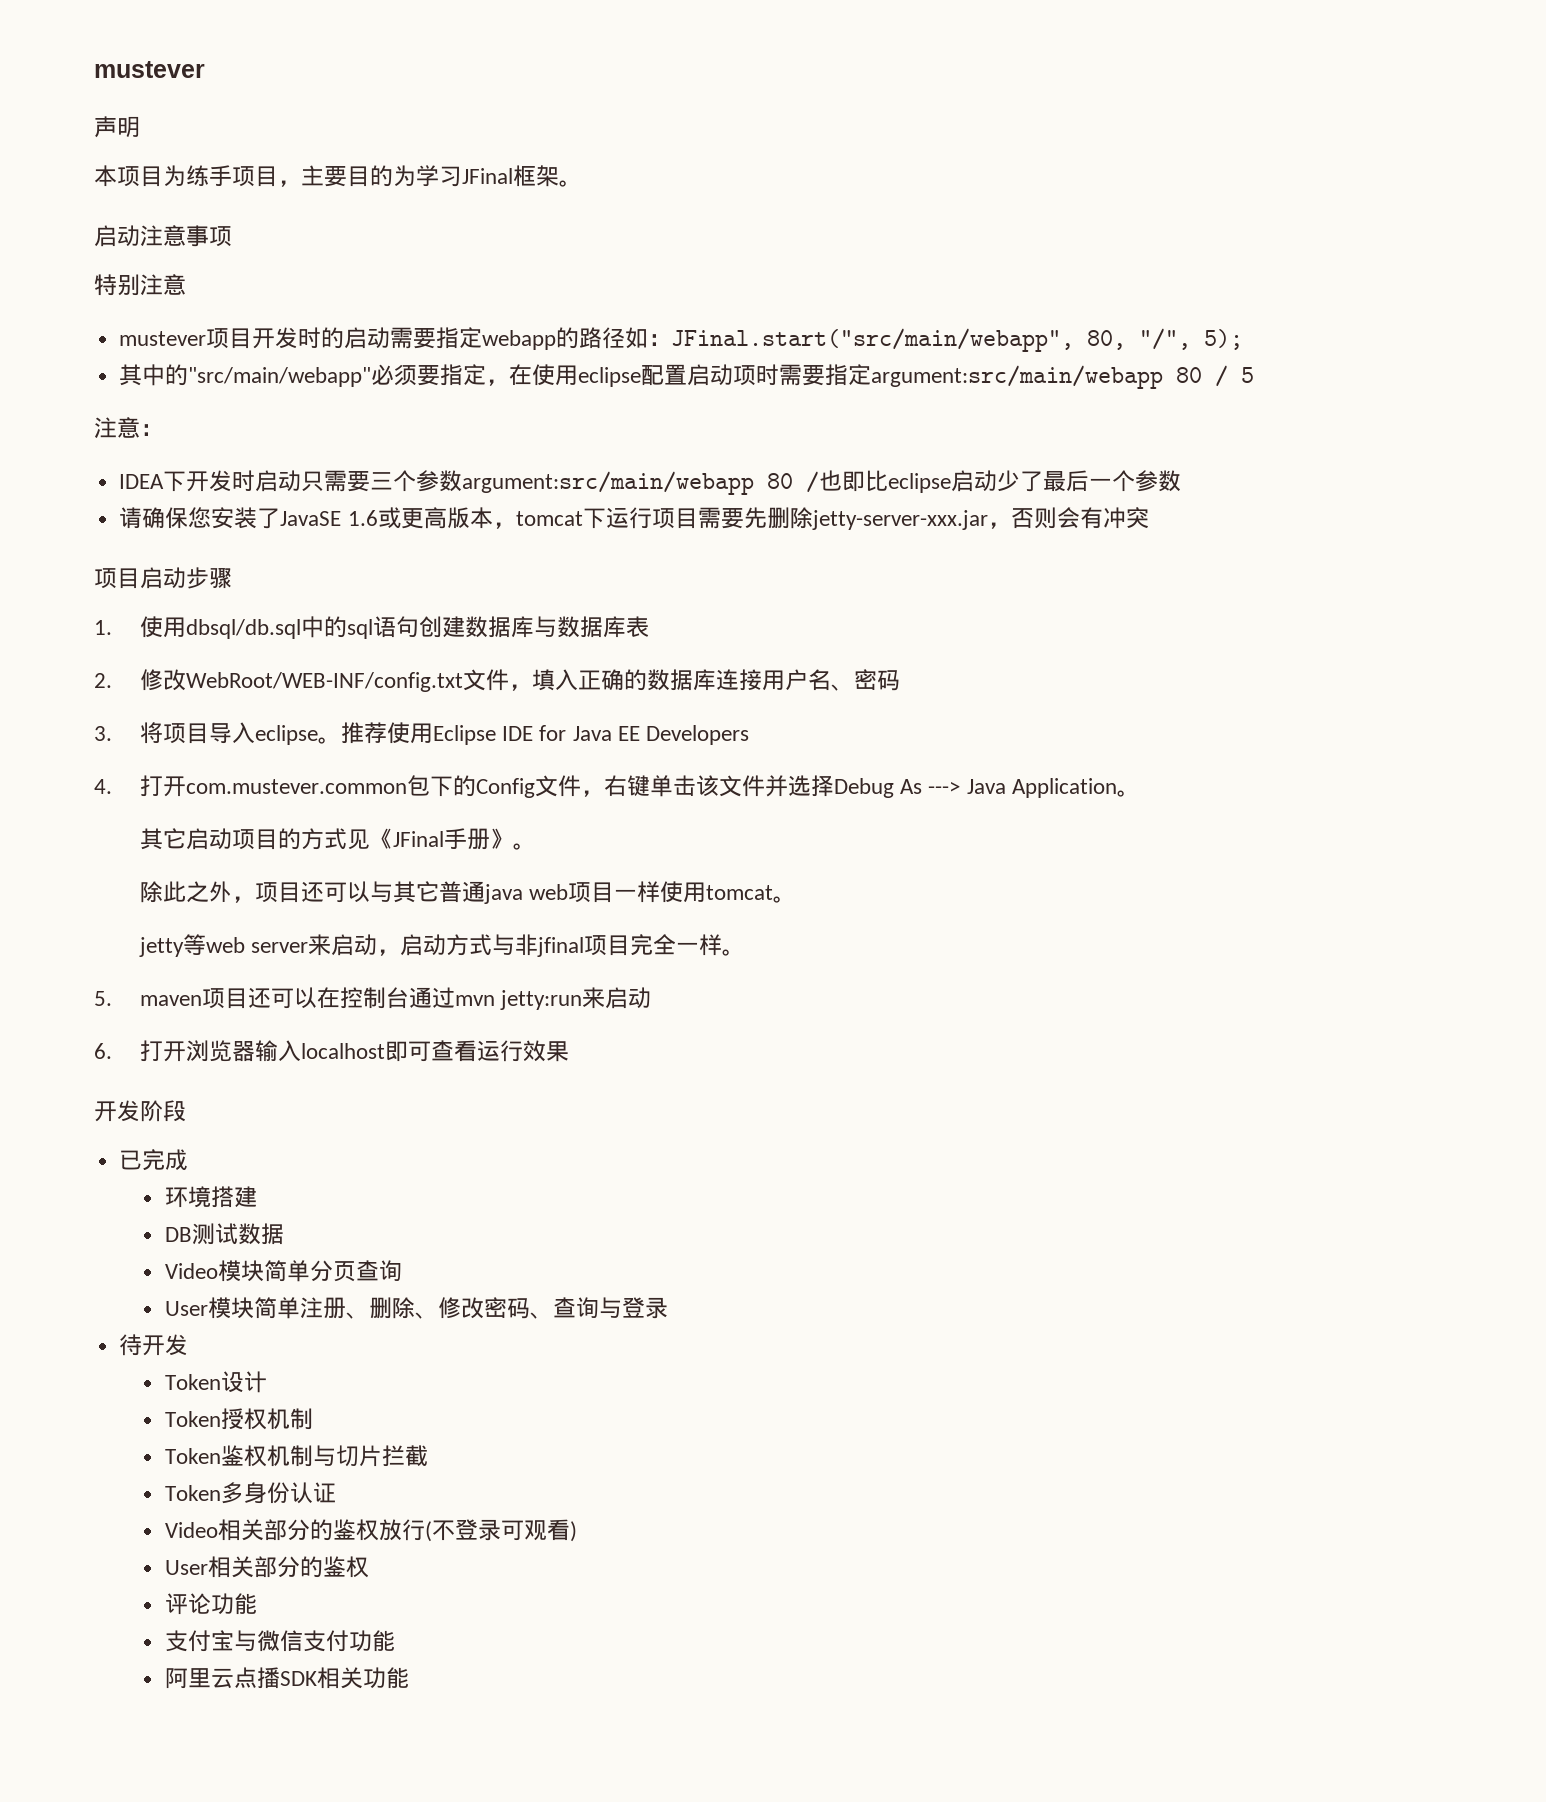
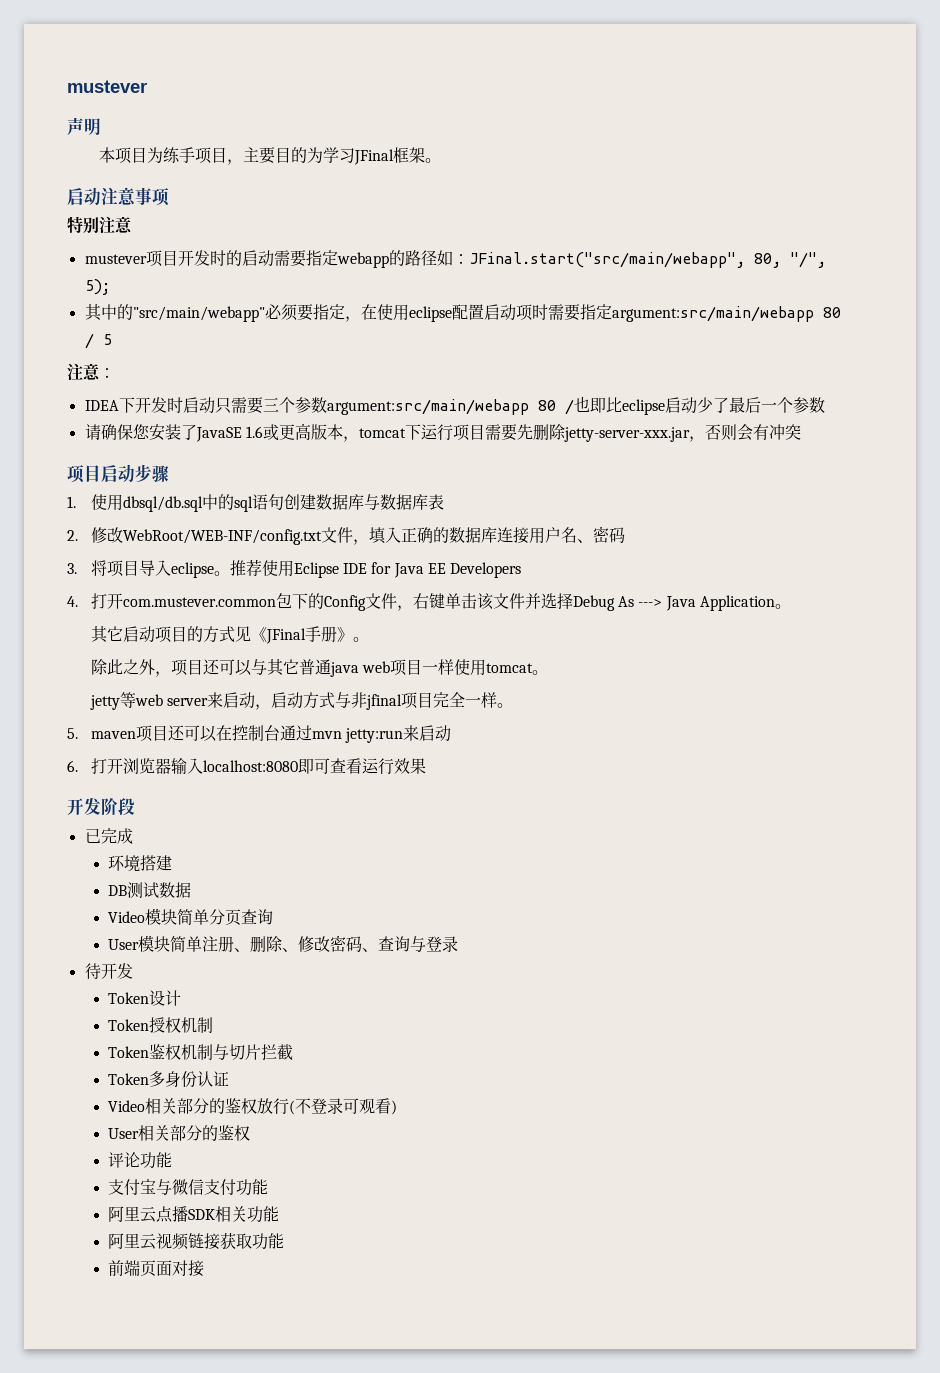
[300,1043,385,1059] localhost -> [202,760,298,772] localhost:8080
(410, 1678) none -> [108,1232,285,1250] [108,1260,205,1277] // 阿里云视频链接获取功能 // 前端页面对接

